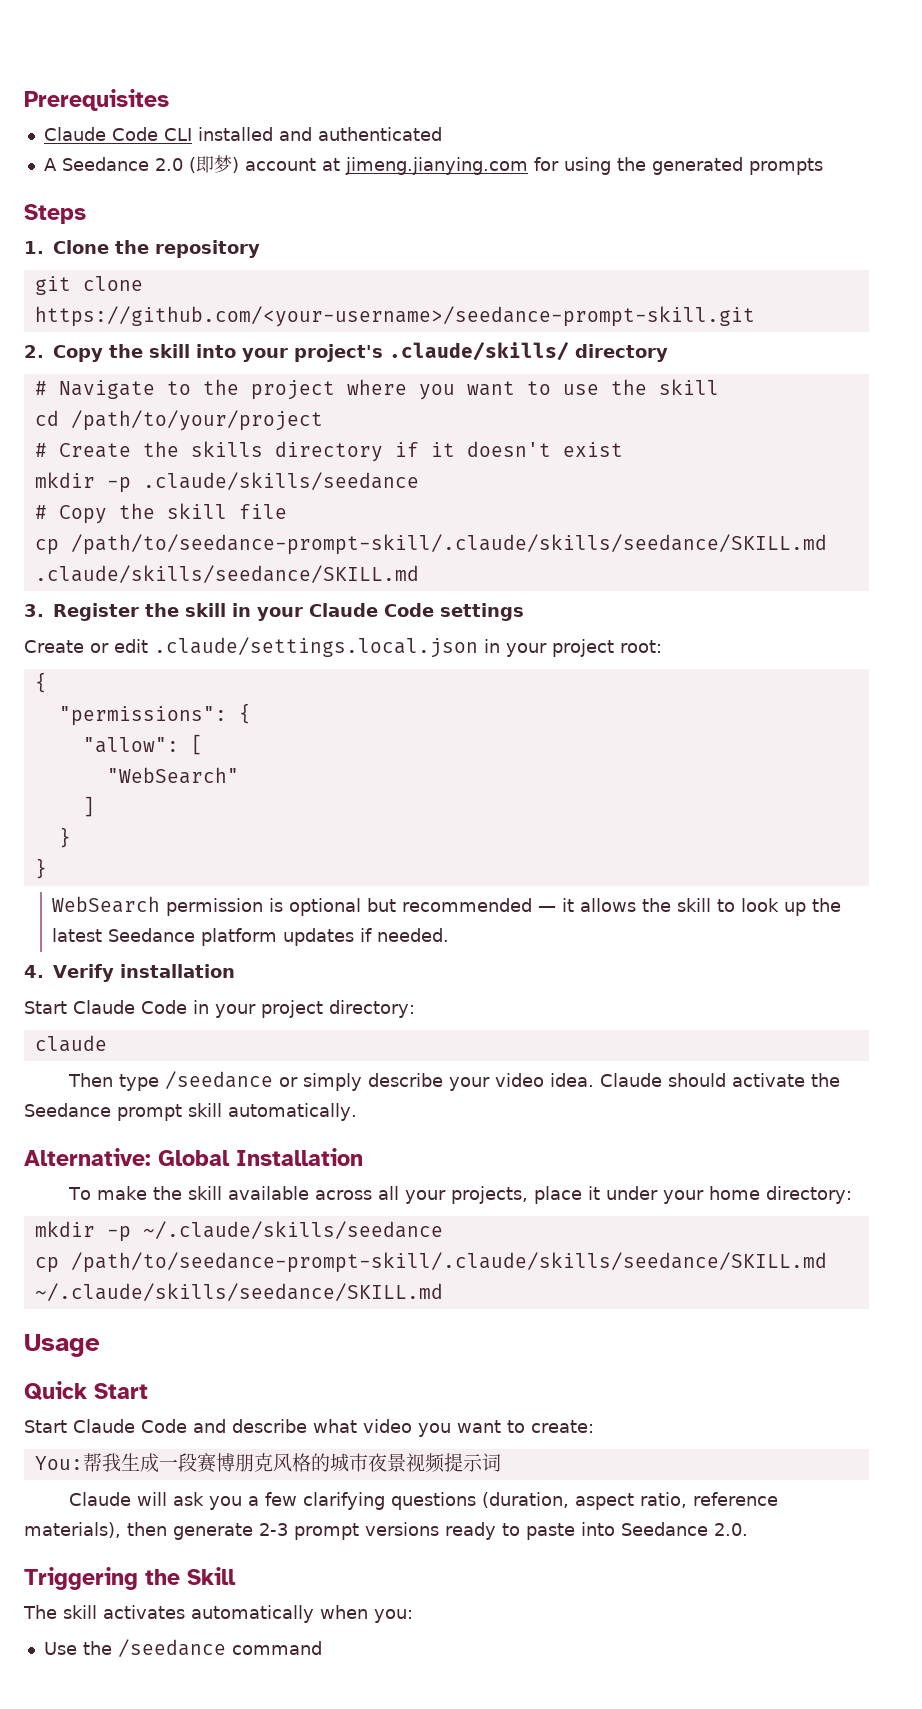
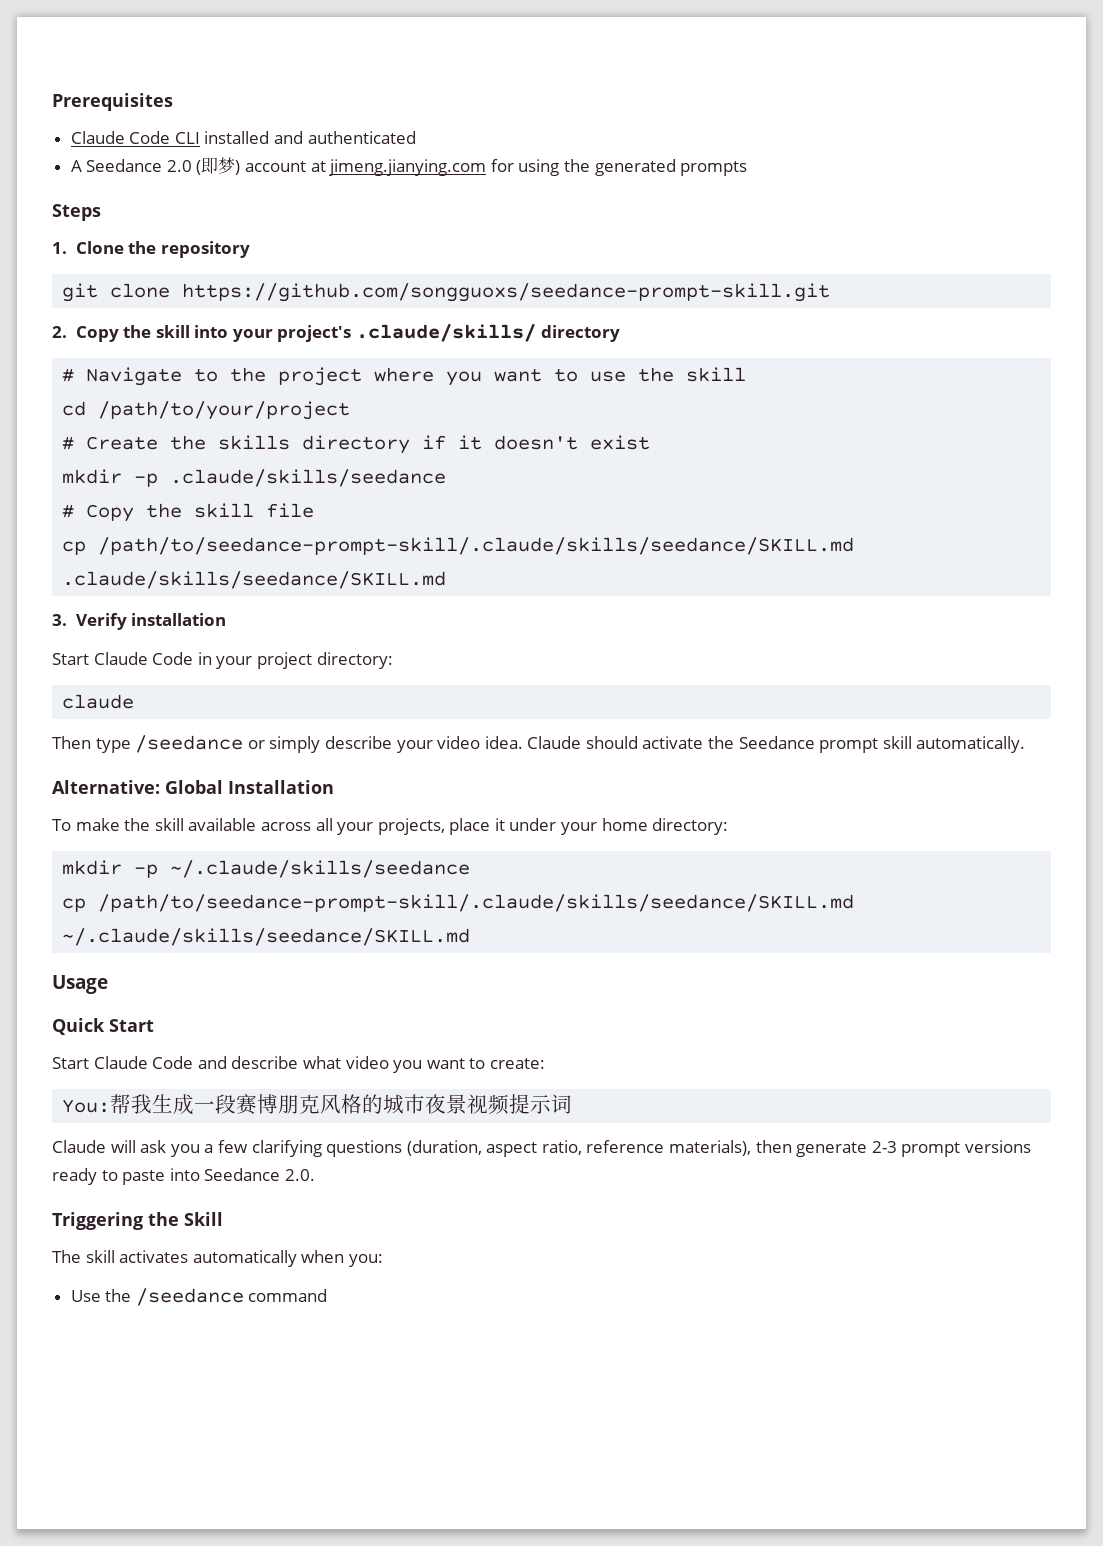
[34,306,755,327] https://github.com/<your-username>/seedance-prompt-skill.git -> [182,283,831,302] https://github.com/songguoxs/seedance-prompt-skill.git
[53,603,524,621] [24,637,662,658] [34,672,47,693] [58,703,251,726] [82,734,203,755] [106,767,239,784] [82,796,95,817] [58,827,71,848] [34,858,47,879] [52,896,842,916] [52,928,450,946] [24,965,44,978] Register the skill in your Claude Code settings // Create or edit .claude/settings.local.json in your project root: // { // "permissions": { // "allow": [ // "WebSearch" // ] // } // } // WebSearch permission is optional but recommended — it allows the skill to look up the latest Seedance platform updates if needed. // 4. -> (67, 620) none

